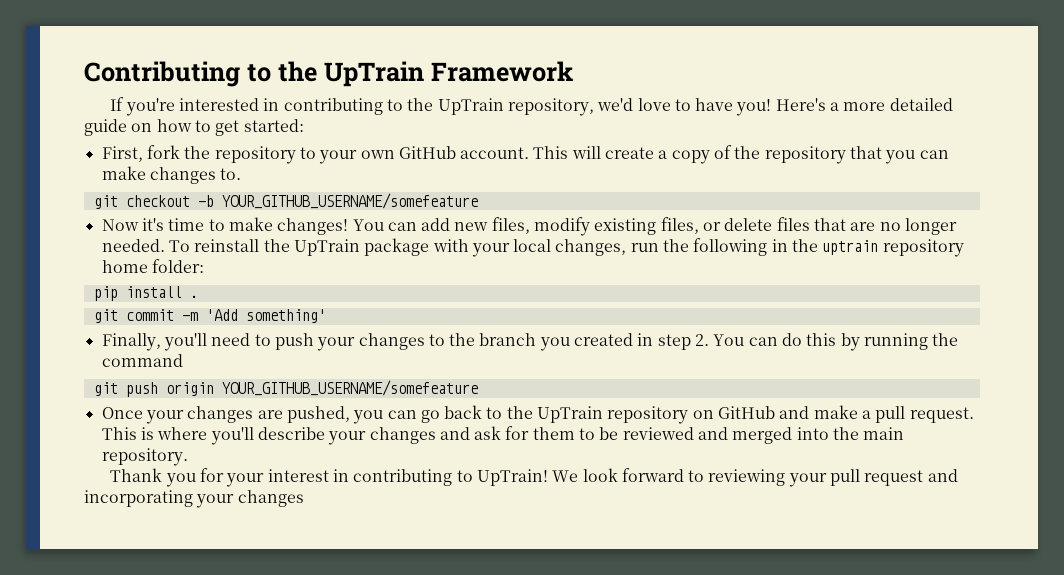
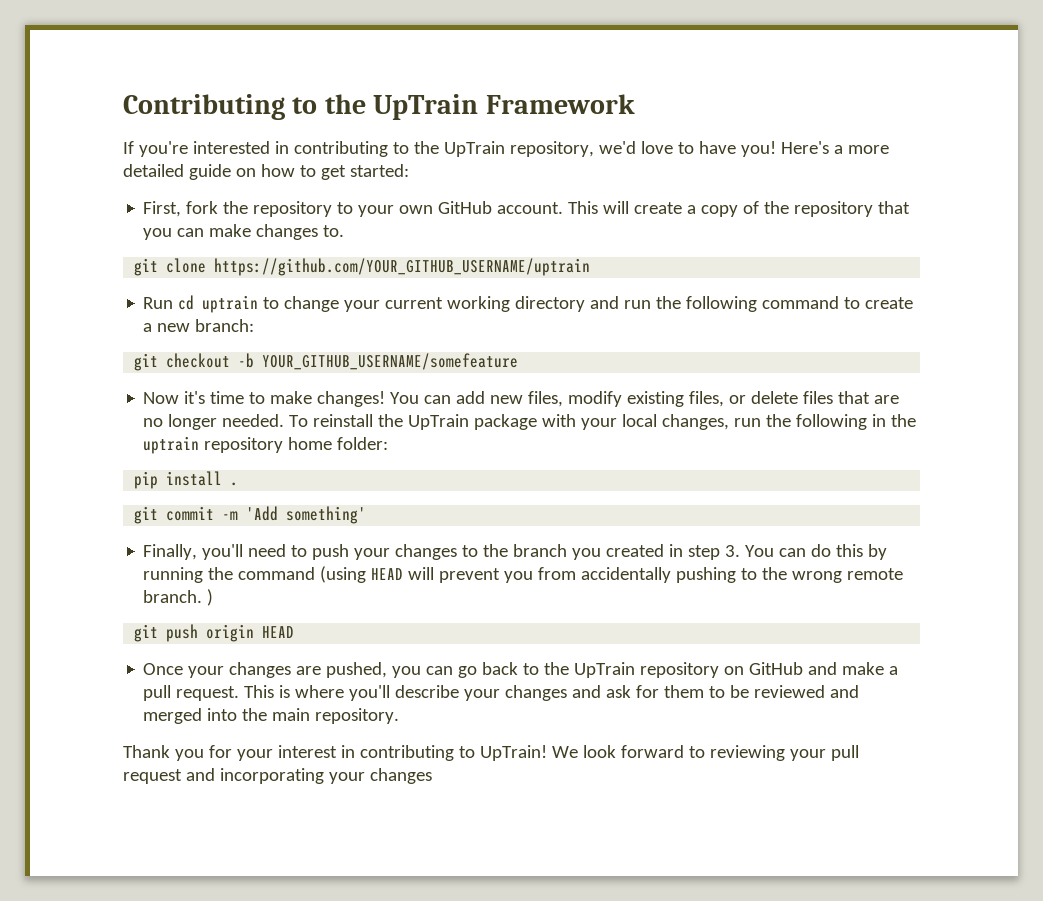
(242, 174) none -> [134,258,591,276] [143,295,914,313] [143,319,255,332] // git clone https://github.com/YOUR_GITHUB_USERNAME/uptrain // Run cd uptrain to change your current working directory and run the following command to create a new branch:
[695,334,710,346] 2. -> [725,545,741,557] 3.
(183, 360) none -> [320,566,904,583] [143,589,214,606] (using HEAD will prevent you from accidentally pushing to the wrong remote branch. )
[221,380,478,396] YOUR_GITHUB_USERNAME/somefeature -> [262,626,295,638] HEAD

